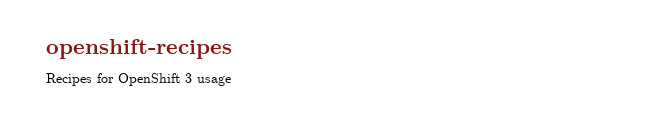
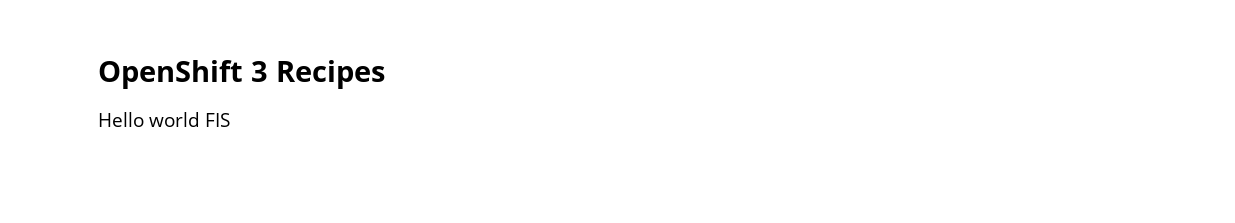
[46,39,232,59] [46,73,231,86] openshift-recipes // Recipes for OpenShift 3 usage -> [98,60,385,89] [98,112,230,127] OpenShift 3 Recipes // Hello world FIS

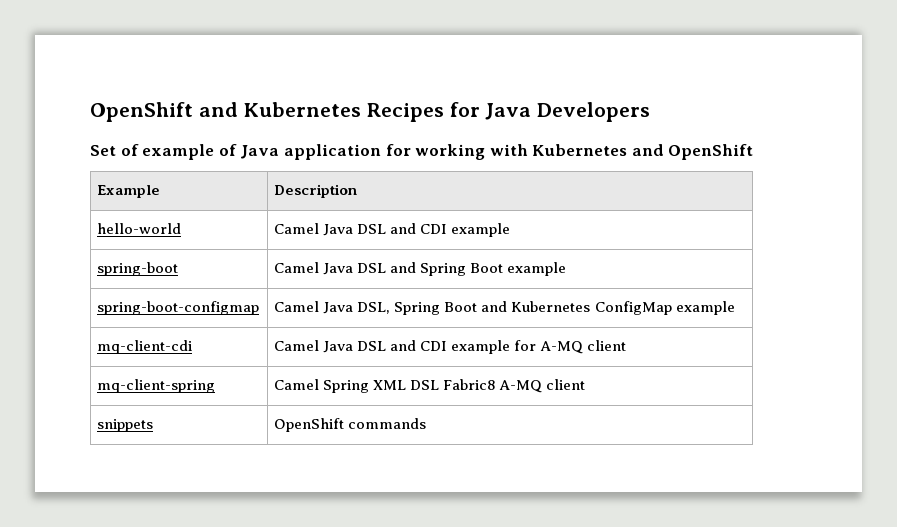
[98,60,268,89] OpenShift 3 -> [90,102,362,122] OpenShift and Kubernetes
[98,112,230,127] // Hello world FIS -> [449,102,651,122] [90,144,754,160] [97,185,161,198] [274,184,358,198] [97,223,182,234] [274,223,511,237] [97,262,179,276] [274,262,567,276] [97,301,260,315] [274,301,735,315] [97,340,193,354] [274,340,626,354] [97,379,216,393] [274,379,586,393] [97,419,154,432] [274,418,427,432] for Java Developers // Set of example of Java application for working with Kubernetes and OpenShift // Example | Description // hello-world | Camel Java DSL and CDI example // spring-boot | Camel Java DSL and Spring Boot example // spring-boot-configmap | Camel Java DSL, Spring Boot and Kubernetes ConfigMap example // mq-client-cdi | Camel Java DSL and CDI example for A-MQ client // mq-client-spring | Camel Spring XML DSL Fabric8 A-MQ client // snippets | OpenShift commands

